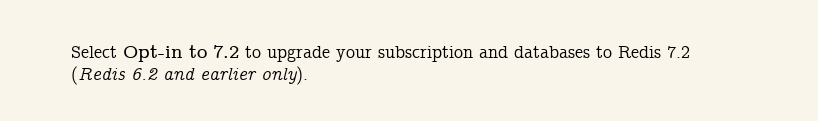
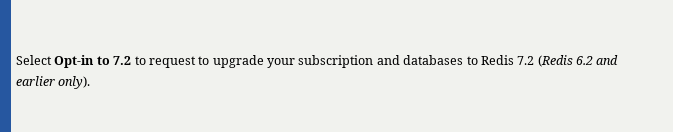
(261, 52) none -> [148,56,210,68] request to

